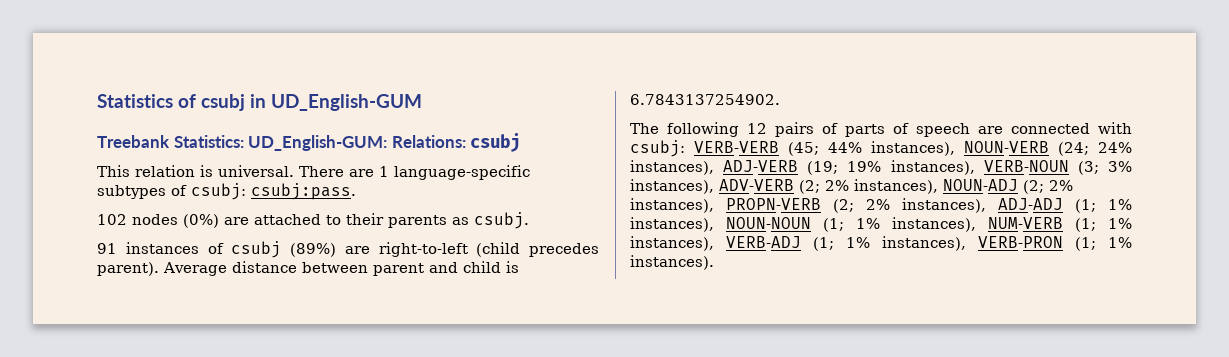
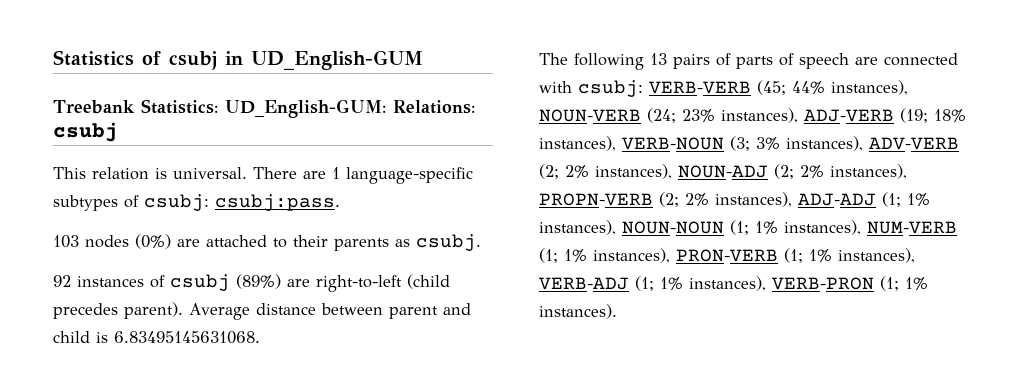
[97,214,127,225] 102 -> [53,235,79,248] 103
[97,243,117,254] 91 -> [53,275,71,287] 92
[630,94,780,105] 6.7843137254902. -> [114,331,260,344] 6.83495145631068.
[747,123,767,134] 12 -> [650,53,667,65] 13
[1098,142,1132,153] 24% -> [682,109,715,122] 23%
[847,161,882,172] 19% -> [934,109,966,122] 18%
(714, 243) none -> [676,248,915,263] PRON-VERB (1; 1% instances),

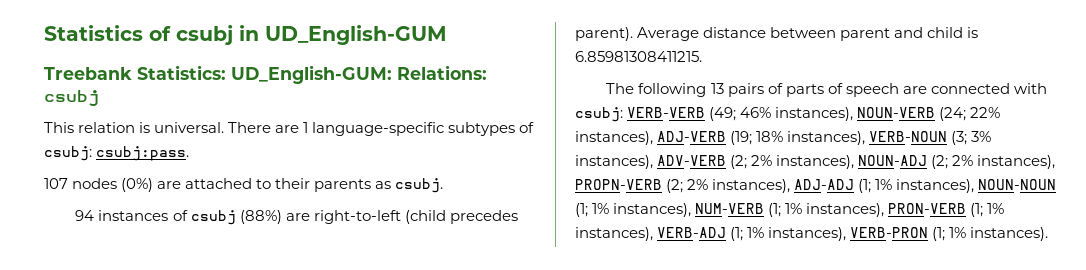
[53,235,79,248] 103 -> [44,178,68,189] 107
[53,275,71,287] 92 -> [75,210,95,221] 94
[236,274,281,289] (89%) -> [239,210,282,224] (88%)
[114,331,260,344] 6.83495145631068. -> [575,51,702,62] 6.85981308411215.
[757,80,825,95] (45; 44% -> [709,107,772,121] (49; 46%
[682,109,715,122] 23% -> [970,107,1001,118] 22%

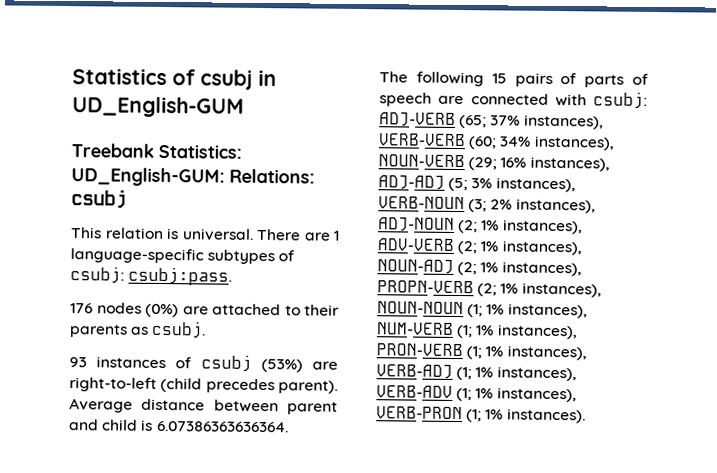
[44,178,68,189] 107 -> [70,303,93,314] 176
[75,210,95,221] 94 -> [69,357,87,368] 93
[239,210,282,224] (88%) -> [260,359,303,373] (53%)
[575,51,702,62] 6.85981308411215. -> [156,420,289,433] 6.07386363636364.
[710,83,724,94] 13 -> [491,73,507,84] 15
[627,107,1001,121] [575,131,992,145] VERB-VERB (49; 46% instances), NOUN-VERB (24; 22% instances), ADJ-VERB (19; 18% instances), VERB-NOUN (3; 3% -> [379,112,604,130] [378,133,615,151] [378,154,610,172] [378,175,576,193] [378,196,596,214] [378,217,500,234] ADJ-VERB (65; 37% instances), VERB-VERB (60; 34% instances), NOUN-VERB (29; 16% instances), ADJ-ADJ (5; 3% instances), VERB-NOUN (3; 2% instances), ADJ-NOUN (2; 1%
[751,155,773,166] 2% -> [480,241,499,252] 1%
[952,155,974,166] 2% -> [480,262,499,273] 1%
[687,179,872,193] 2% instances), ADJ-ADJ (1; -> (498, 290) none
(847, 234) none -> [376,385,577,403] VERB-ADV (1; 1% instances),

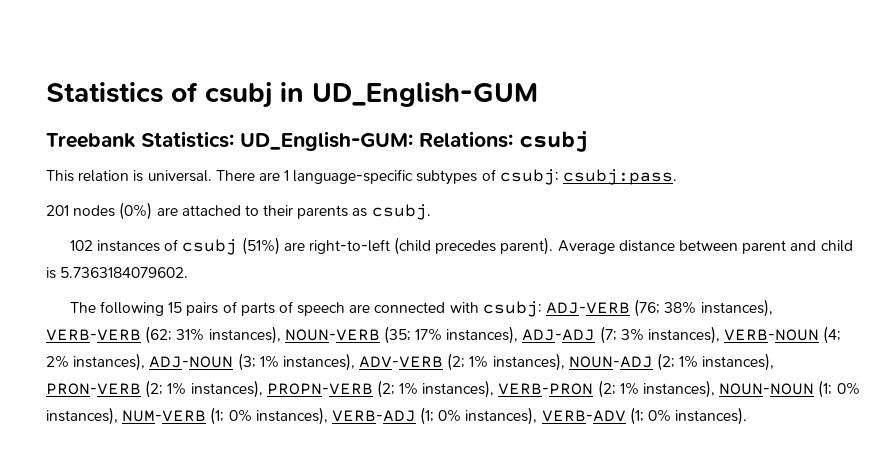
[70,303,93,314] 176 -> [46,205,69,216] 201
[69,357,87,368] 93 -> [69,240,93,251] 102
[260,359,303,373] (53%) -> [241,237,280,255] (51%)
[156,420,289,433] 6.07386363636364. -> [60,267,189,278] 5.7363184079602.
[459,114,604,130] [378,133,615,151] [378,154,527,171] (65; 37% instances), VERB-VERB (60; 34% instances), NOUN-VERB (29; 16% -> [634,299,773,317] [46,326,443,344] (76; 38% instances), VERB-VERB (62; 31% instances), NOUN-VERB (35; 17%
[448,177,469,192] (5; -> [599,326,617,344] (7;
[468,199,488,213] (3; -> [823,326,842,344] (4;
[458,220,479,234] (2; -> [237,353,256,371] (3;
[377,280,474,294] PROPN-VERB -> [46,380,594,398] PRON-VERB (2; 1% instances), PROPN-VERB (2; 1% instances), VERB-PRON
[486,304,505,315] 1% -> [836,382,860,395] 0%
[476,324,578,340] [376,343,504,360] 1% instances), PRON-VERB (1; 1% -> [228,409,252,422] 0%
[475,367,494,378] 1% -> [438,409,462,422] 0%
[475,387,577,403] [376,406,504,423] 1% instances), VERB-PRON (1; 1% -> [648,409,672,422] 0%

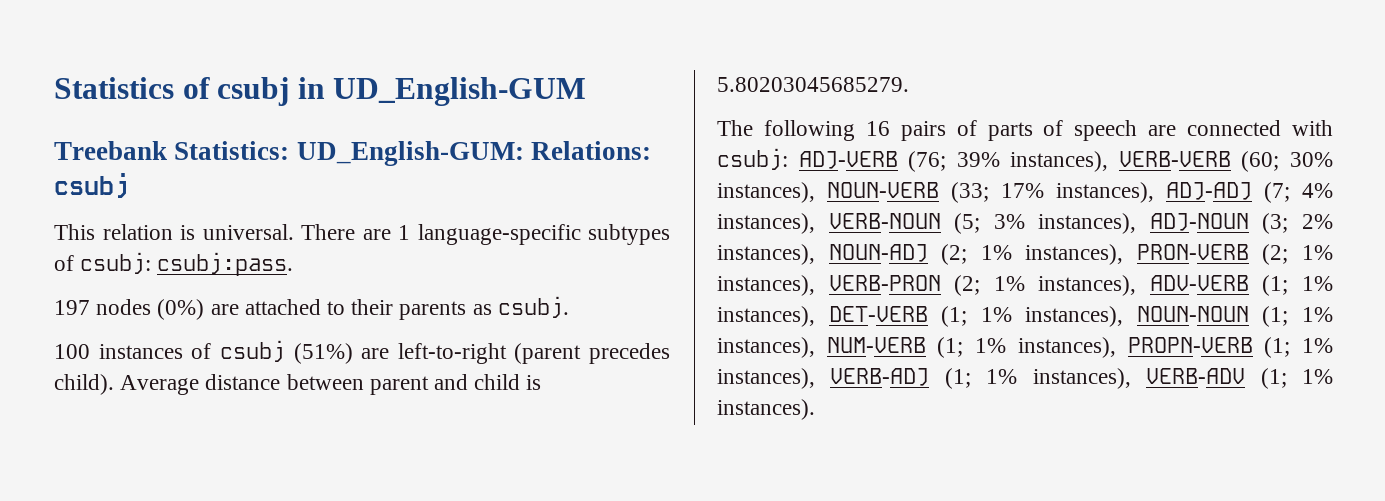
[46,205,69,216] 201 -> [54,300,90,315] 197
[69,240,93,251] 102 -> [54,344,90,359] 100
[308,237,554,255] right-to-left (child precedes parent). -> [397,343,670,364] [54,374,114,395] left-to-right (parent precedes child).
[60,267,189,278] 5.7363184079602. -> [717,77,909,92] 5.80203045685279.
[168,302,183,313] 15 -> [865,121,890,136] 16
[664,301,697,314] 38% -> [956,152,1000,167] 39%
[145,326,205,344] (62; 31% -> [1241,151,1333,172] (60; 30%
[383,326,411,344] (35; -> [951,182,989,203] (33;
[620,328,644,341] 3% -> [1302,183,1333,198] 4%
[823,326,842,344] [46,355,69,368] (4; 2% -> [954,213,1025,234] (5; 3%
[259,353,489,371] 1% instances), ADV-VERB (2; 1% -> [1302,214,1333,229] 2%
[266,380,616,398] PROPN-VERB (2; 1% instances), VERB-PRON (2; -> [828,275,1333,296] [717,306,968,327] VERB-PRON (2; 1% instances), ADV-VERB (1; 1% instances), DET-VERB (1;
[836,382,860,395] 0% -> [1302,307,1333,322] 1%
[228,409,252,422] 0% -> [975,337,1333,358] 1% instances), PROPN-VERB (1; 1%
[438,409,462,422] 0% -> [986,369,1018,384] 1%
[648,409,672,422] 0% -> [1302,369,1333,384] 1%

